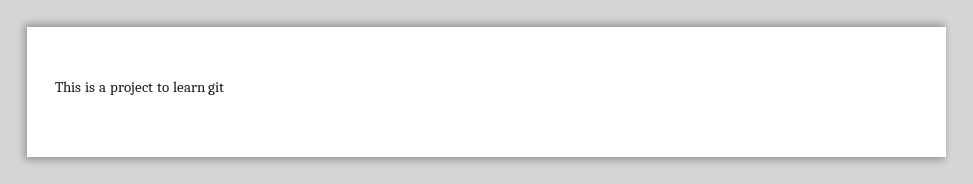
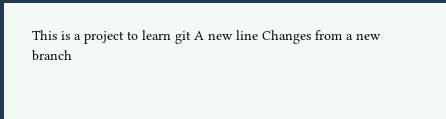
(225, 88) none -> [194,30,381,44] [32,50,72,61] A new line Changes from a new branch

